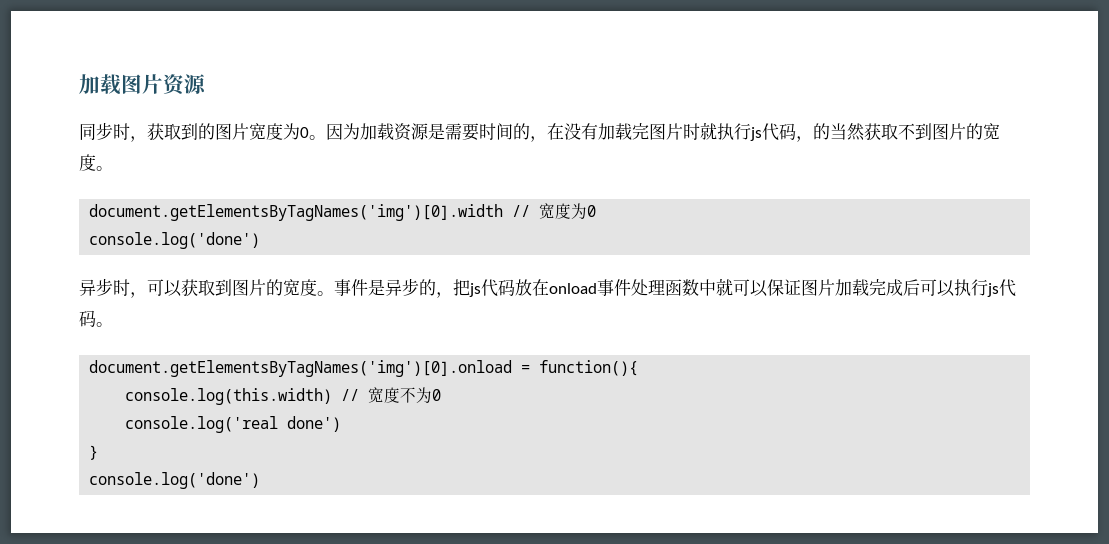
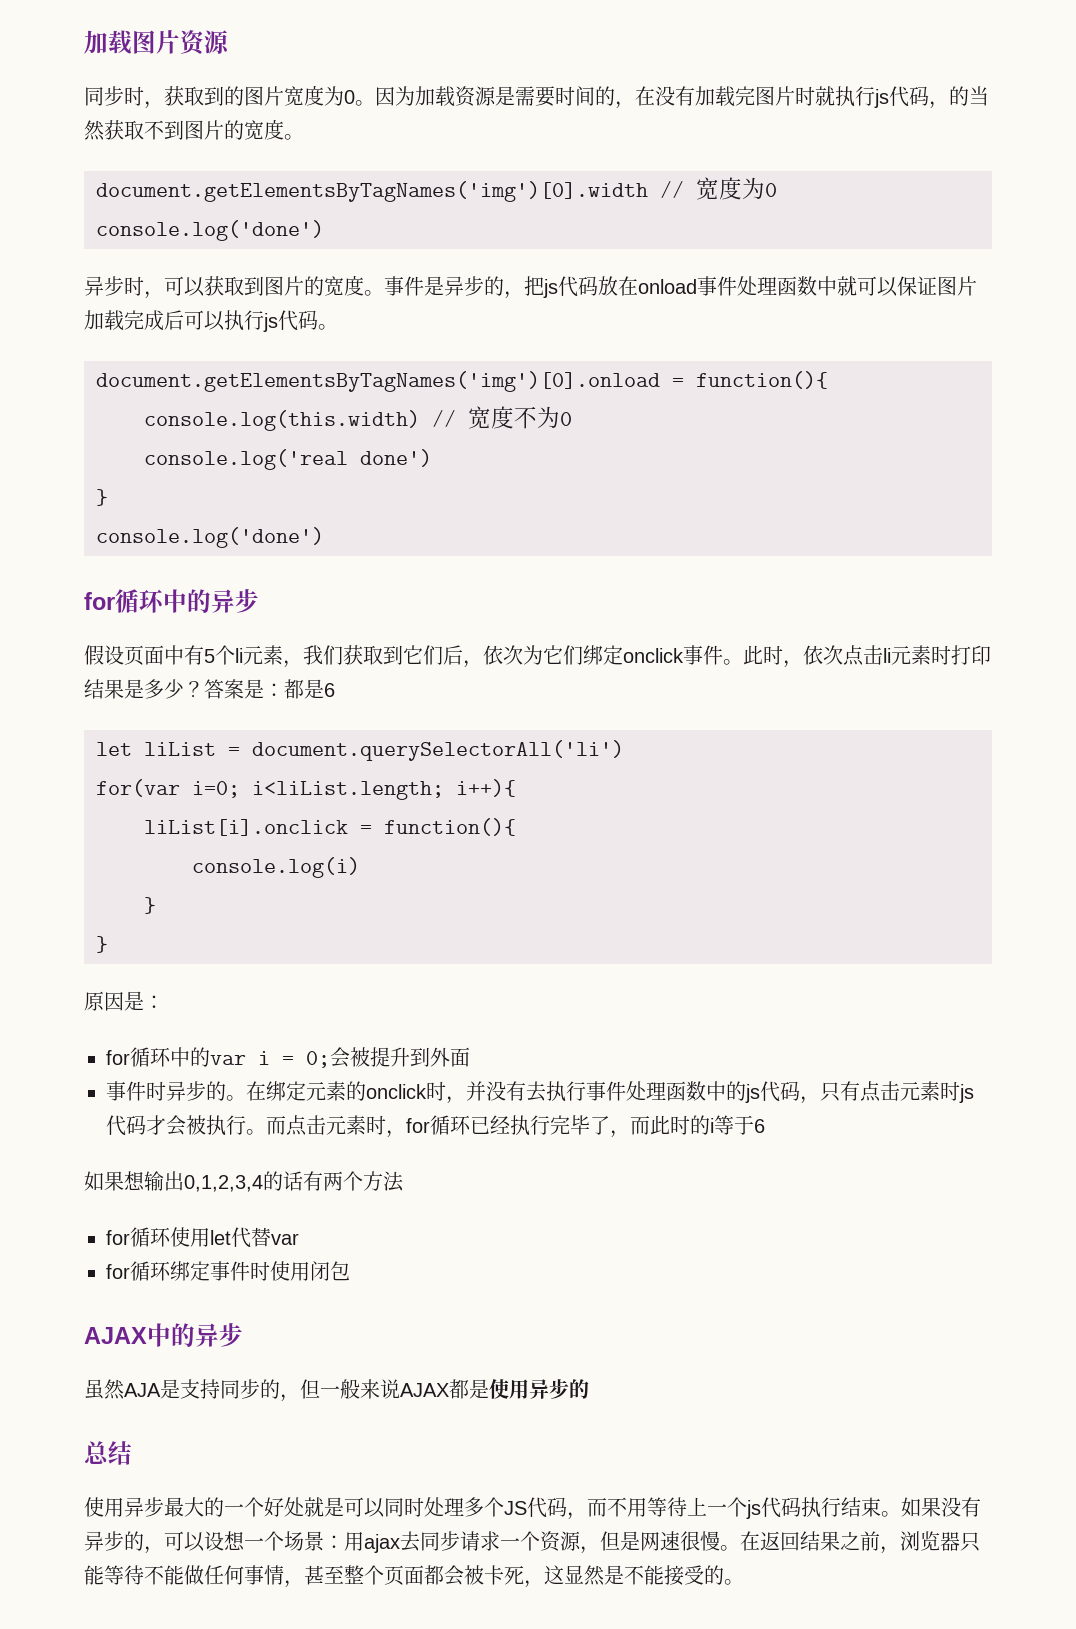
(261, 480) none -> [84,589,259,613] [84,645,991,668] [84,679,335,699] [96,740,624,761] [96,779,516,800] [144,818,516,836] [192,857,360,878] [144,897,156,914] [96,936,108,953] [84,991,164,1011] [106,1047,470,1068] [106,1081,974,1104] [106,1115,765,1138] [84,1171,404,1192] [106,1227,299,1248] [106,1261,350,1281] [84,1323,243,1347] [84,1379,589,1402] [84,1441,132,1465] [84,1497,981,1520] [84,1531,980,1554] [84,1565,744,1588] // for循环中的异步 // 假设页面中有5个li元素，我们获取到它们后，依次为它们绑定onclick事件。此时，依次点击li元素时打印结果是多少？答案是：都是6 // let liList = document.querySelectorAll('li') // for(var i=0; i<liList.length; i++){ // liList[i].onclick = function(){ // console.log(i) // } // } // 原因是： // for循环中的var i = 0;会被提升到外面 // 事件时异步的。在绑定元素的onclick时，并没有去执行事件处理函数中的js代码，只有点击元素时js代码才会被执行。而点击元素时，for循环已经执行完毕了，而此时的i等于6 // 如果想输出0,1,2,3,4的话有两个方法 // for循环使用let代替var // for循环绑定事件时使用闭包 // AJAX中的异步 // 虽然AJA是支持同步的，但一般来说AJAX都是使用异步的 // 总结 // 使用异步最大的一个好处就是可以同时处理多个JS代码，而不用等待上一个js代码执行结束。如果没有异步的，可以设想一个场景：用ajax去同步请求一个资源，但是网速很慢。在返回结果之前，浏览器只能等待不能做任何事情，甚至整个页面都会被卡死，这显然是不能接受的。

